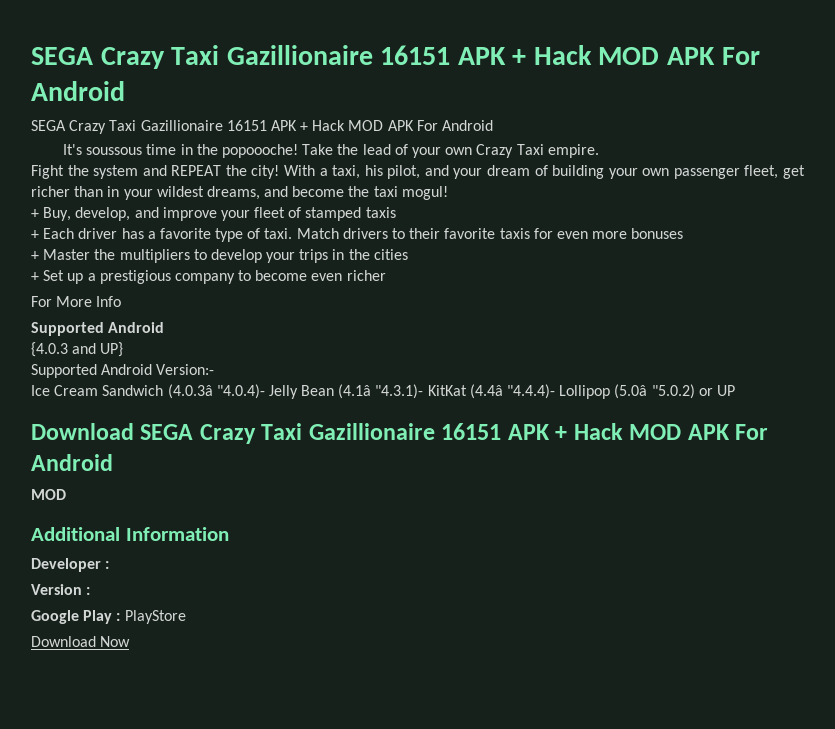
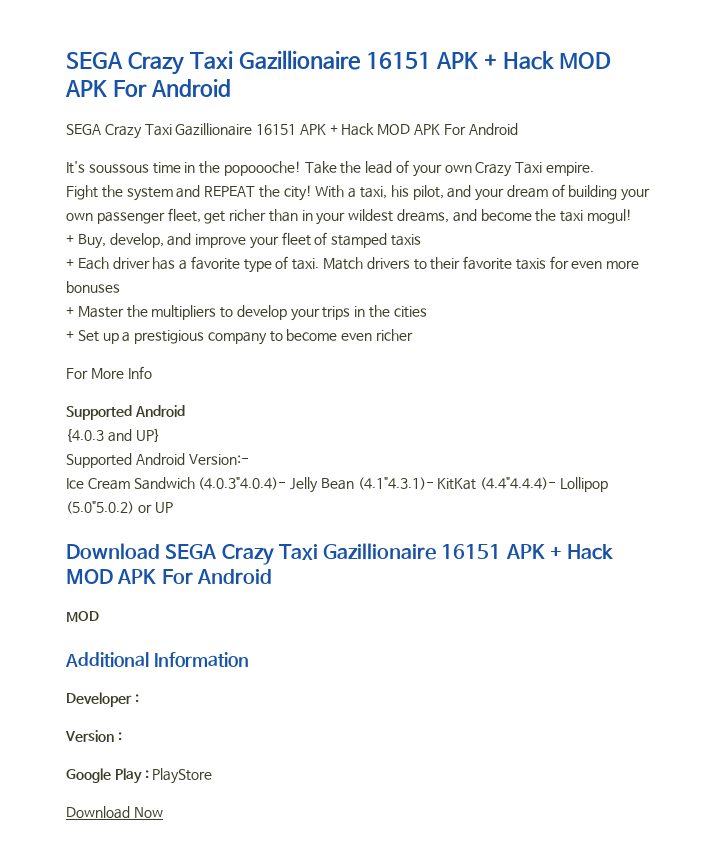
[167,384,695,399] (4.0.3â "4.0.4)- Jelly Bean (4.1â "4.3.1)- KitKat (4.4â "4.4.4)- Lollipop (5.0â "5.0.2) -> [198,477,609,493] [66,501,134,514] (4.0.3"4.0.4)- Jelly Bean (4.1"4.3.1)- KitKat (4.4"4.4.4)- Lollipop (5.0"5.0.2)

